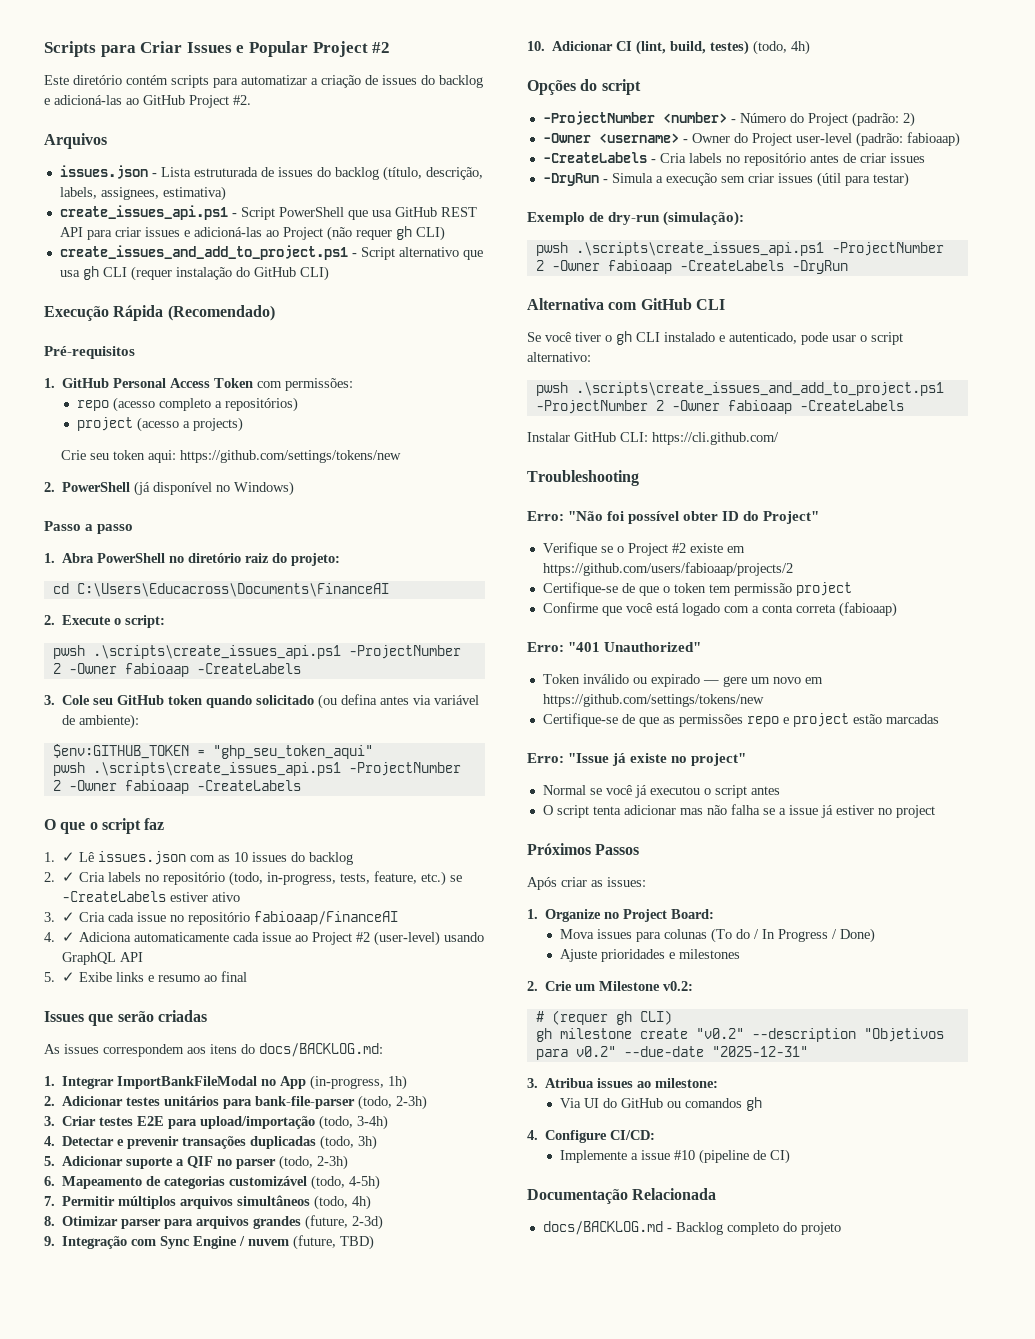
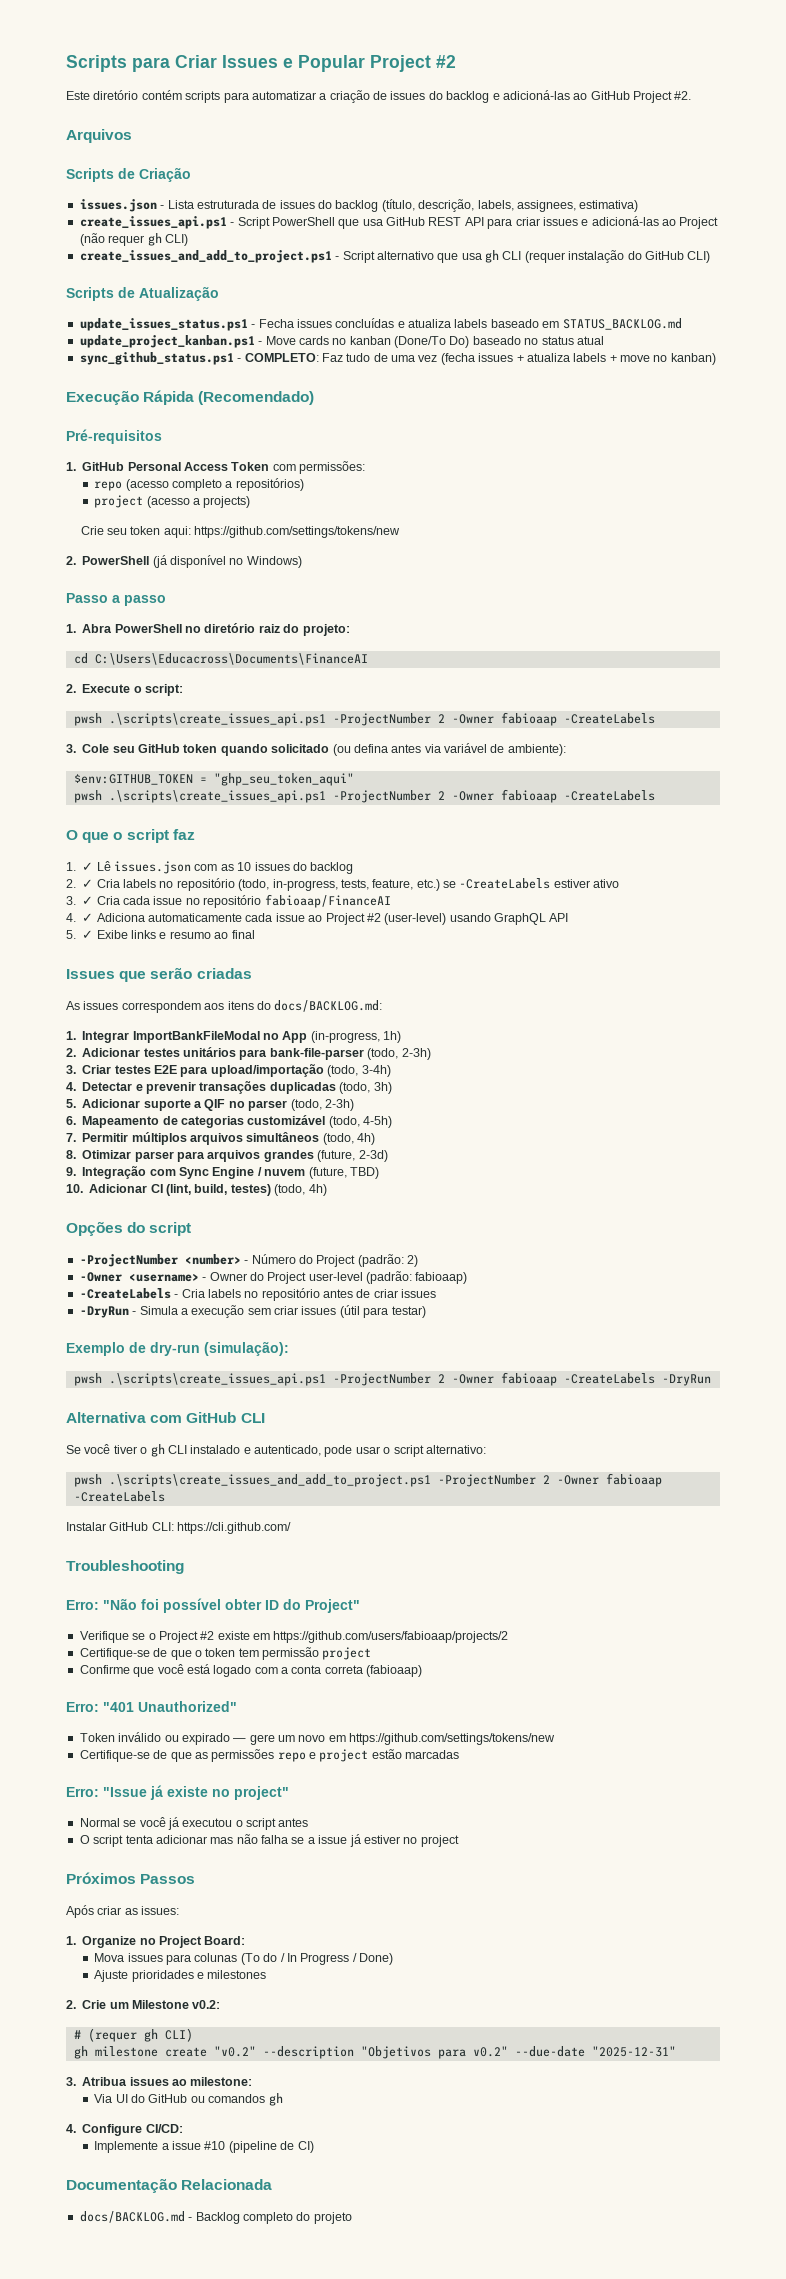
(107, 141) none -> [66,167,191,182] // Scripts de Criação
(329, 273) none -> [66,286,219,301] [79,318,682,331] [79,335,604,348] [79,352,716,365] // Scripts de Atualização // update_issues_status.ps1 - Fecha issues concluídas e atualiza labels baseado em STATUS_BACKLOG.md // update_project_kanban.ps1 - Move cards no kanban (Done/To Do) baseado no status atual // sync_github_status.ps1 - COMPLETO: Faz tudo de uma vez (fecha issues + atualiza labels + move no kanban)

